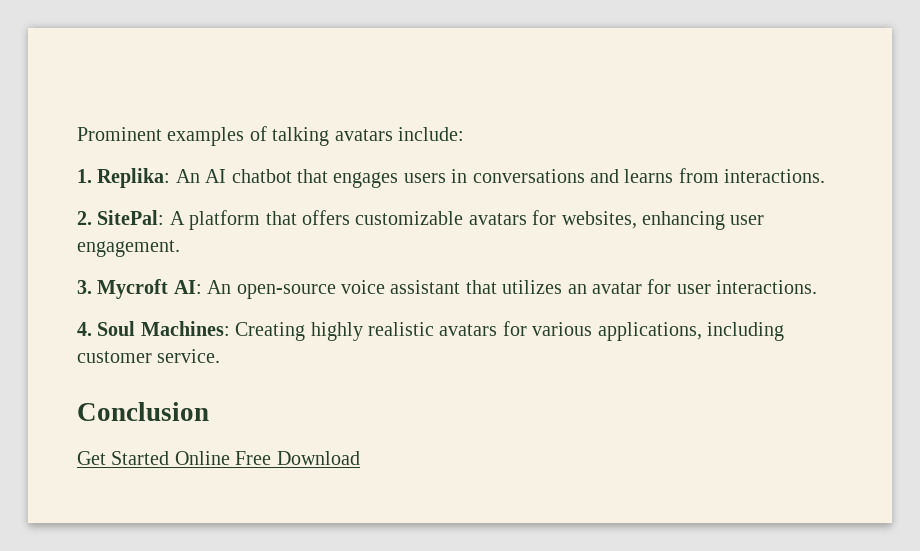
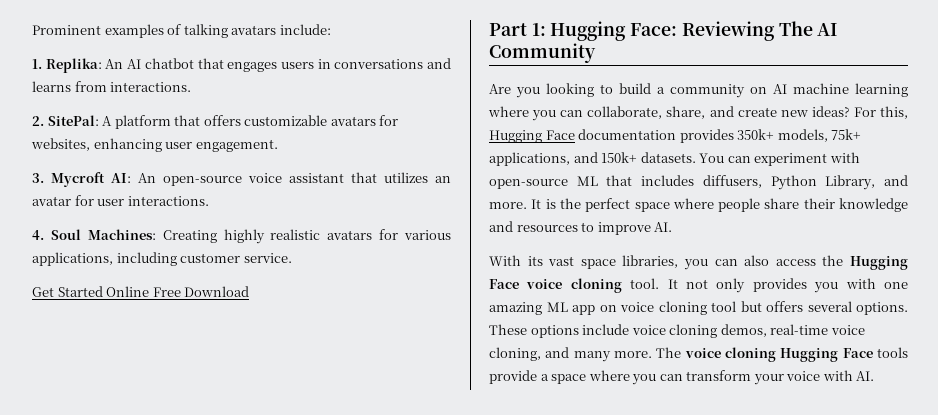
[77,402,209,421] // Conclusion -> (292, 258) none
(360, 458) none -> [489,21,838,41] [489,43,596,63] [489,83,908,98] [488,106,908,121] [489,129,862,143] [489,152,860,166] [489,175,908,190] [489,198,908,212] [489,221,673,235] [489,255,908,270] [489,278,908,293] [489,301,908,315] [489,324,865,338] [489,347,908,362] [489,370,875,385] // Part 1: Hugging Face: Reviewing The AI Community // Are you looking to build a community on AI machine learning where you can collaborate, share, and create new ideas? For this, Hugging Face documentation provides 350k+ models, 75k+ applications, and 150k+ datasets. You can experiment with open-source ML that includes diffusers, Python Library, and more. It is the perfect space where people share their knowledge and resources to improve AI. // With its vast space libraries, you can also access the Hugging Face voice cloning tool. It not only provides you with one amazing ML app on voice cloning tool but offers several options. These options include voice cloning demos, real-time voice cloning, and many more. The voice cloning Hugging Face tools provide a space where you can transform your voice with AI.

